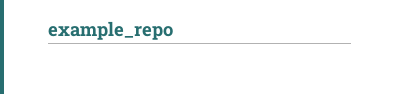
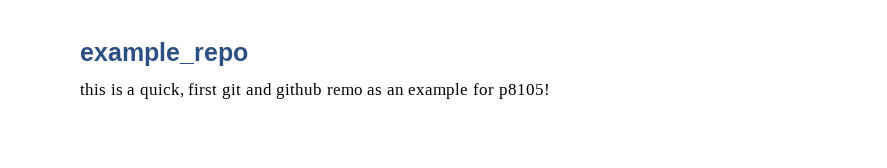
(173, 30) none -> [80,83,550,99] // this is a quick, first git and github remo as an example for p8105!

